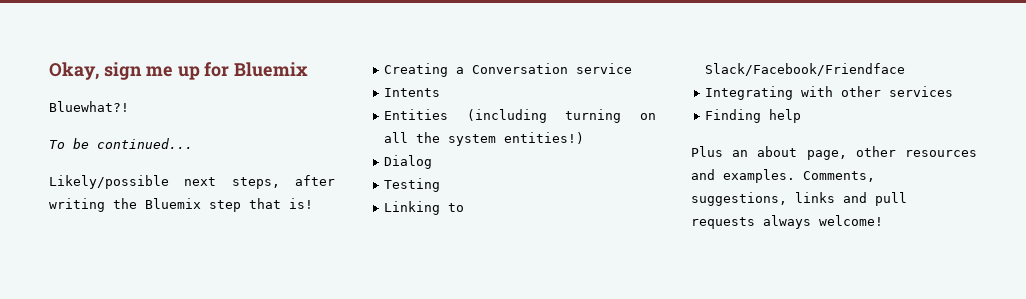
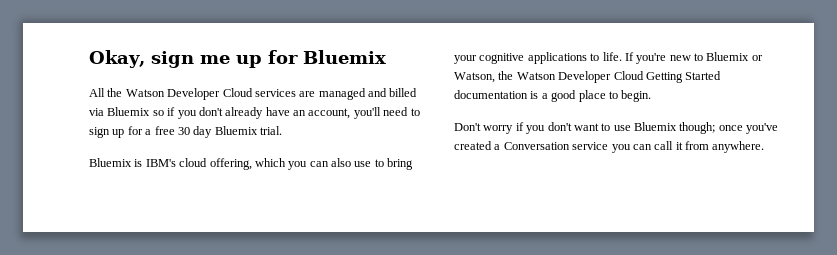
[49,101,129,112] [49,138,193,149] [49,175,335,189] [49,198,313,212] [384,63,633,77] [384,88,441,97] [384,109,656,123] [384,132,585,146] [384,155,433,169] [384,178,441,192] [384,201,465,215] [705,63,906,76] [705,86,954,100] [705,109,802,123] [691,146,977,160] [691,169,875,183] [691,192,907,206] [691,215,883,229] Bluewhat?! // To be continued... // Likely/possible next steps, after writing the Bluemix step that is! // Creating a Conversation service // Intents // Entities (including turning on all the system entities!) // Dialog // Testing // Linking to Slack/Facebook/Friendface // Integrating with other services // Finding help // Plus an about page, other resources and examples. Comments, suggestions, links and pull requests always welcome! -> [89,88,418,100] [89,107,420,119] [89,126,282,138] [89,158,414,170] [454,52,763,64] [454,71,722,83] [454,90,652,102] [454,122,779,134] [454,141,765,153] All the Watson Developer Cloud services are managed and billed via Bluemix so if you don't already have an account, you'll need to sign up for a free 30 day Bluemix trial. // Bluemix is IBM's cloud offering, which you can also use to bring your cognitive applications to life. If you're new to Bluemix or Watson, the Watson Developer Cloud Getting Started documentation is a good place to begin. // Don't worry if you don't want to use Bluemix though; once you've created a Conversation service you can call it from anywhere.

